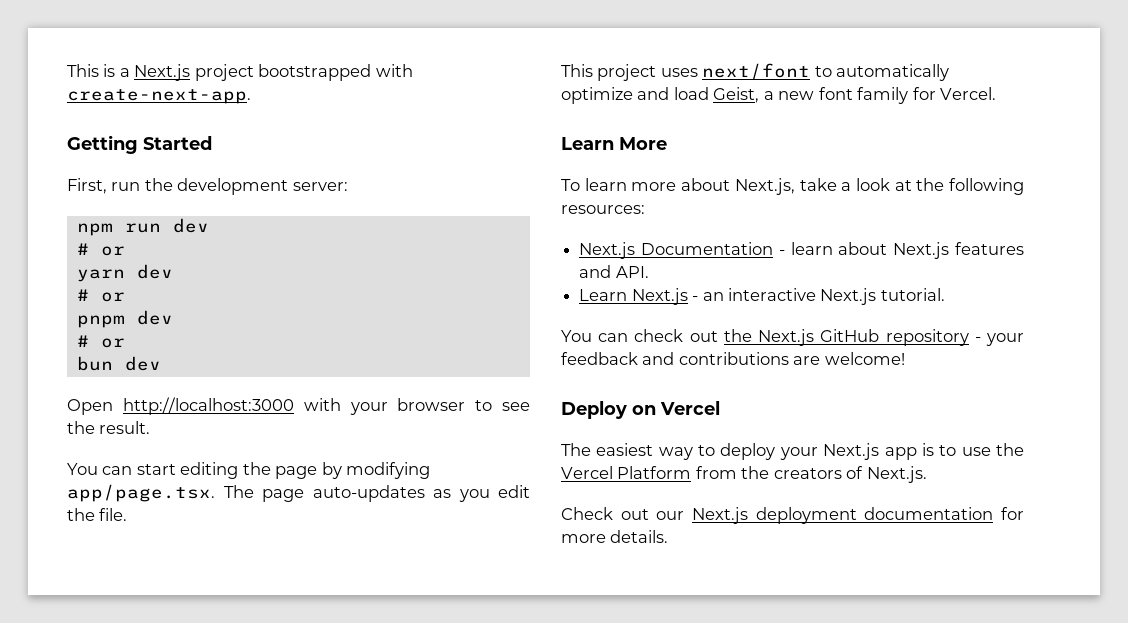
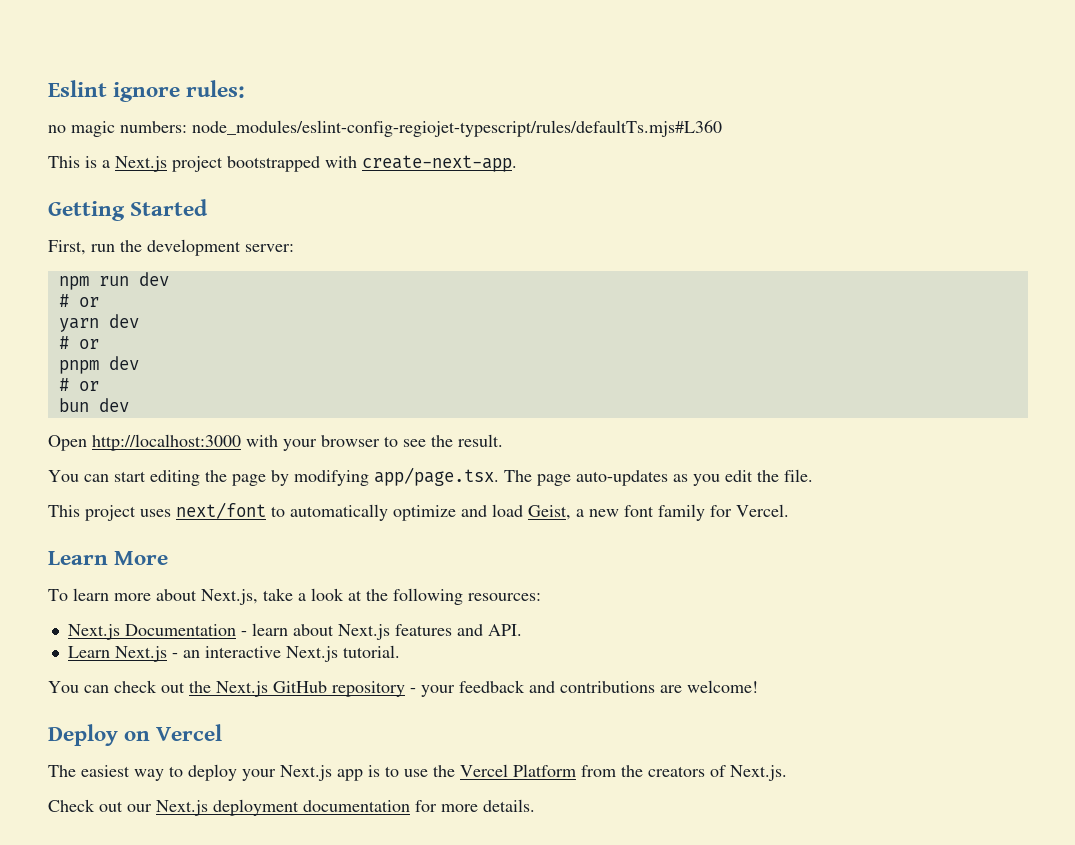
(67, 70) none -> [48,80,246,102] [48,120,722,137] Eslint ignore rules: // no magic numbers: node_modules/eslint-config-regiojet-typescript/rules/defaultTs.mjs#L360 //

